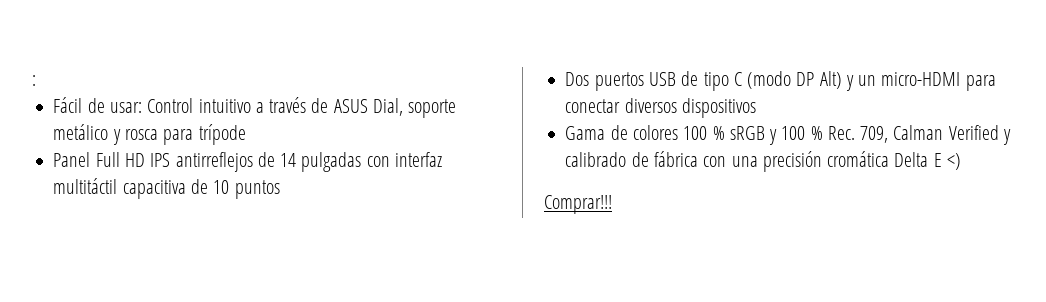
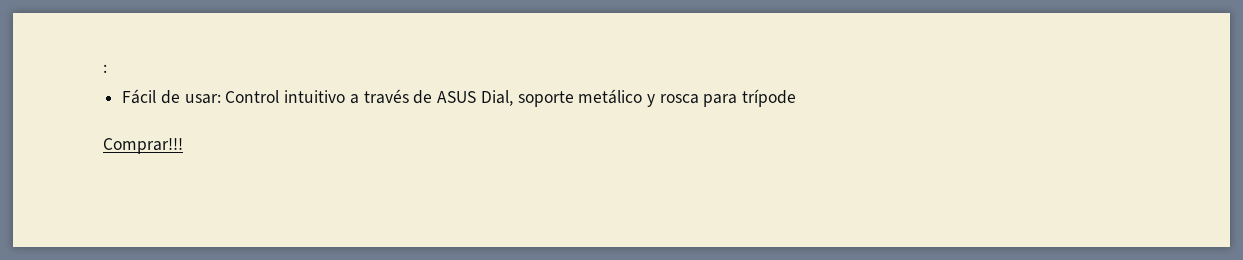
[53,152,442,172] [53,178,280,199] [565,71,996,91] [565,98,756,118] [565,125,1011,145] [565,151,961,172] // Panel Full HD IPS antirreflejos de 14 pulgadas con interfaz multitáctil capacitiva de 10 puntos // Dos puertos USB de tipo C (modo DP Alt) y un micro-HDMI para conectar diversos dispositivos // Gama de colores 100 % sRGB y 100 % Rec. 709, Calman Verified y calibrado de fábrica con una precisión cromática Delta E <) -> (797, 98) none

